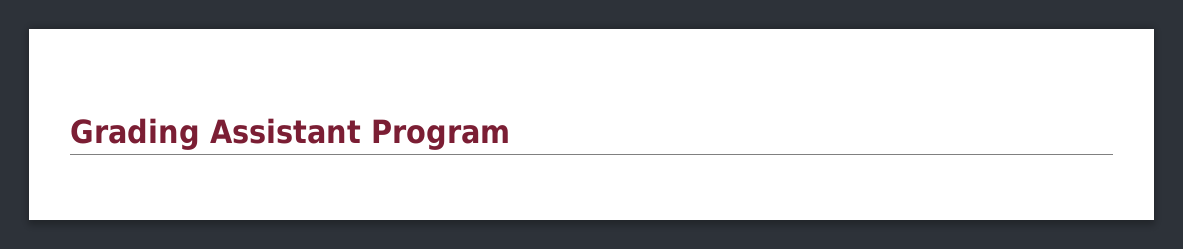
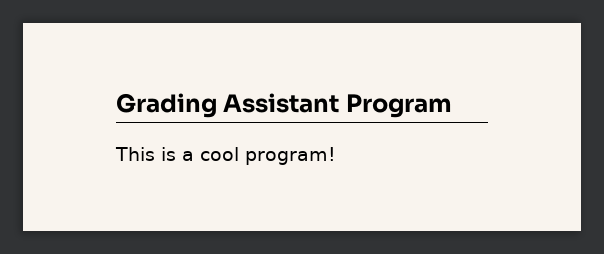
(510, 134) none -> [115,147,336,165] // This is a cool program!

